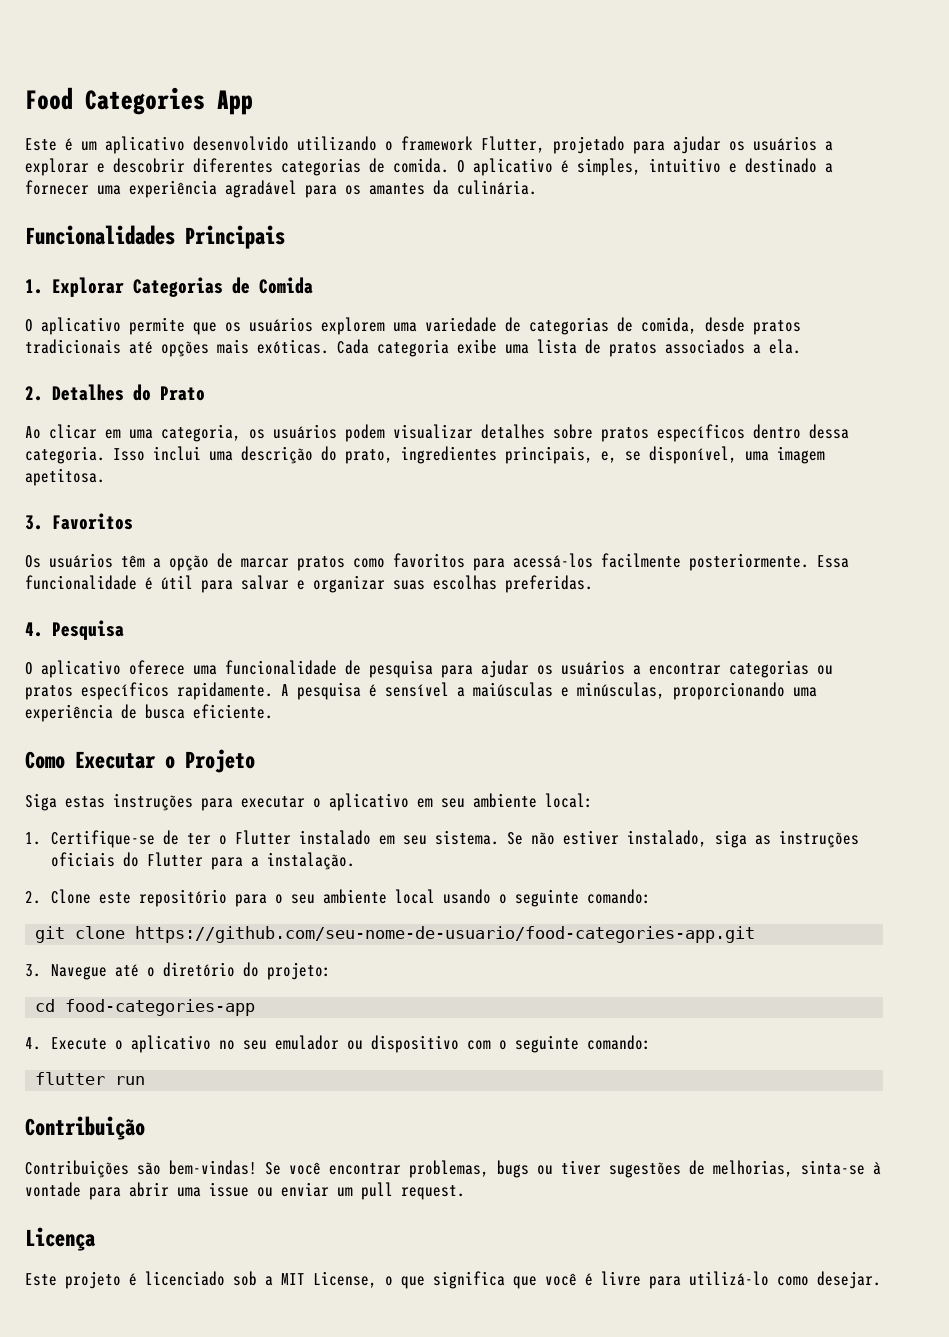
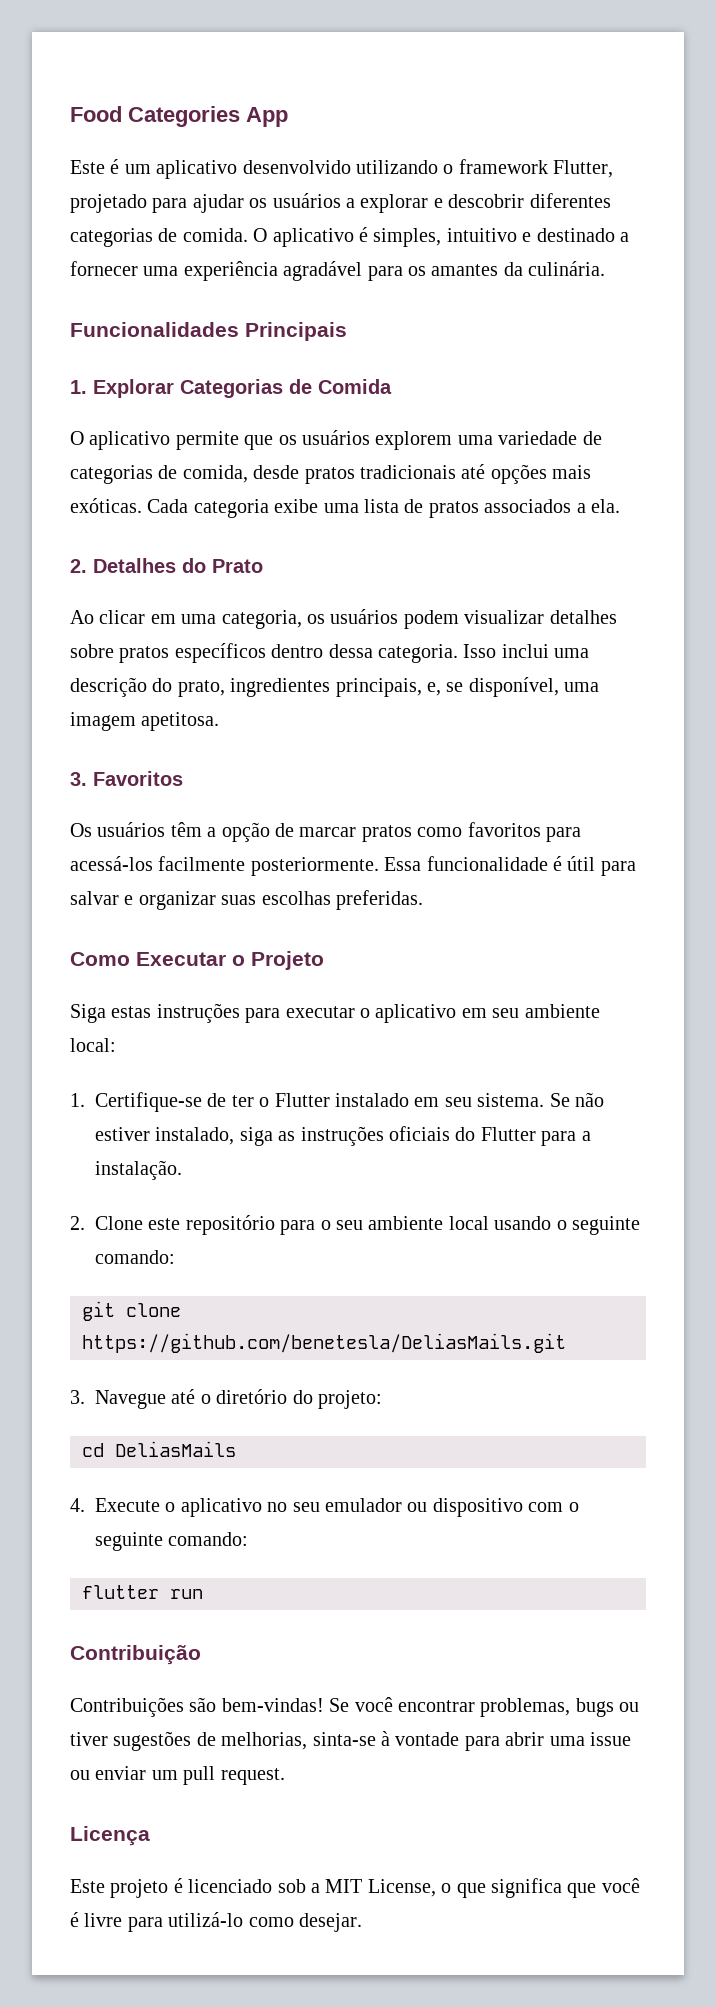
[25,620,124,640] [25,660,833,678] [25,682,817,700] [25,704,273,722] // 4. Pesquisa // O aplicativo oferece uma funcionalidade de pesquisa para ajudar os usuários a encontrar categorias ou pratos específicos rapidamente. A pesquisa é sensível a maiúsculas e minúsculas, proporcionando uma experiência de busca eficiente. -> (423, 900) none
[135,926,756,943] https://github.com/seu-nome-de-usuario/food-categories-app.git -> [82,1333,566,1353] https://github.com/benetesla/DeliasMails.git
[65,999,256,1016] food-categories-app -> [115,1441,236,1457] DeliasMails

